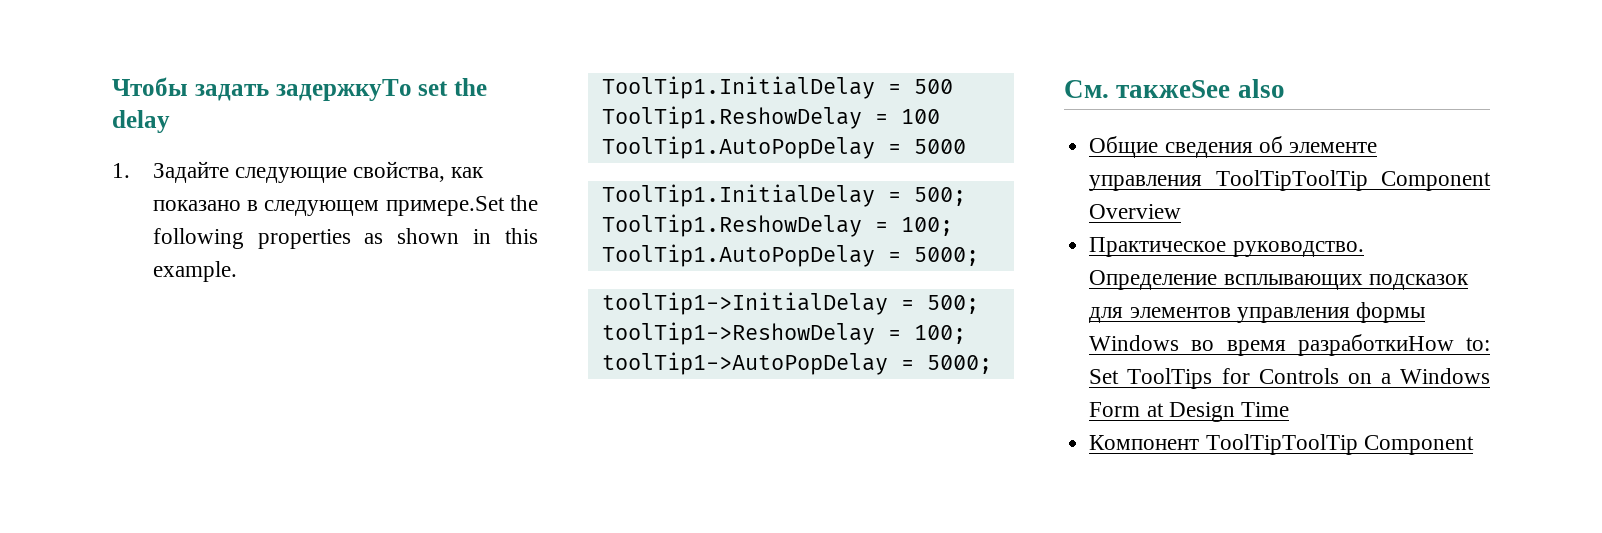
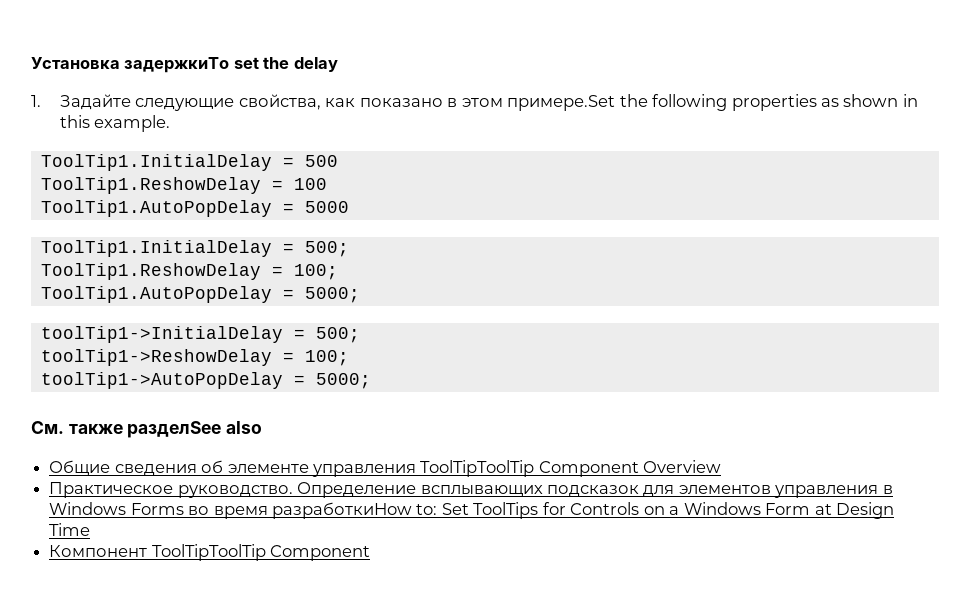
[112,77,412,101] Чтобы задать задержкуTo -> [31,57,230,73] Установка задержкиTo
[264,200,380,216] следующем -> [461,98,503,107] этом
[1116,80,1231,98] такжеSee -> [68,421,222,438] также разделSee
[1355,302,1425,323] [1089,335,1180,351] формы Windows -> [882,485,893,494] [49,502,184,515] в Windows Forms

